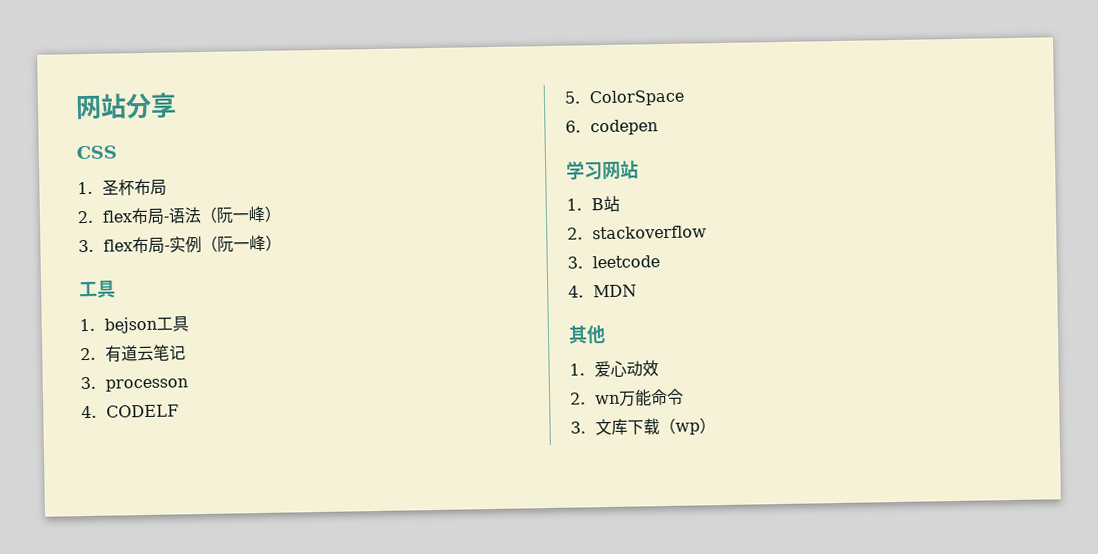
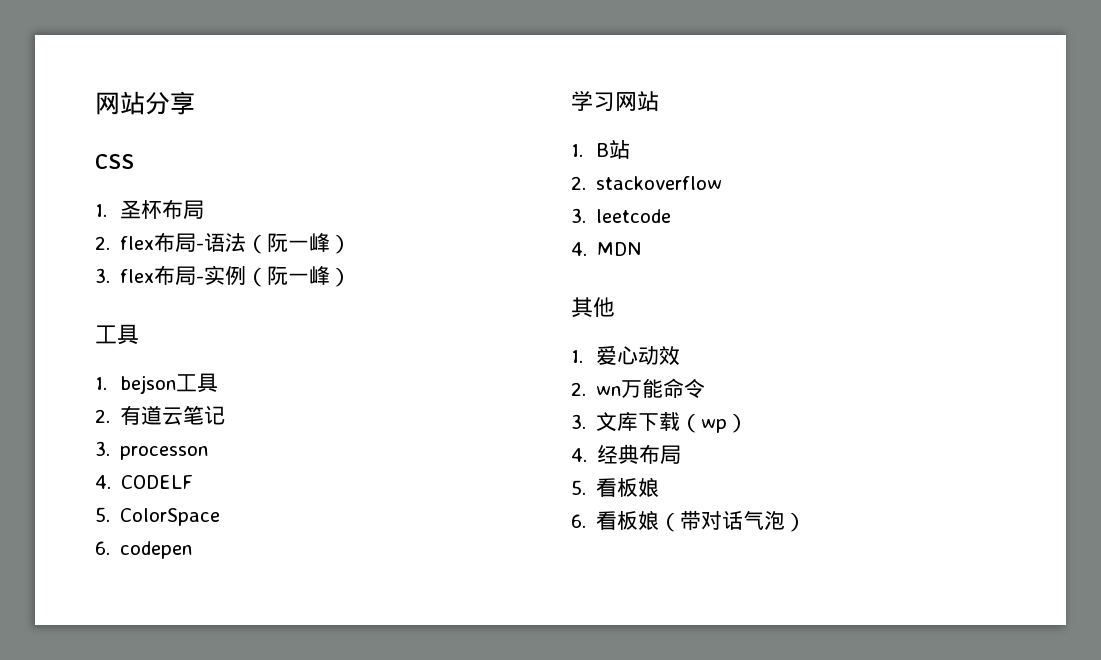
(717, 425) none -> [571,444,682,464] [571,477,660,497] [571,510,807,532] // 4.经典布局 // 5.看板娘 // 6.看板娘（带对话气泡）

